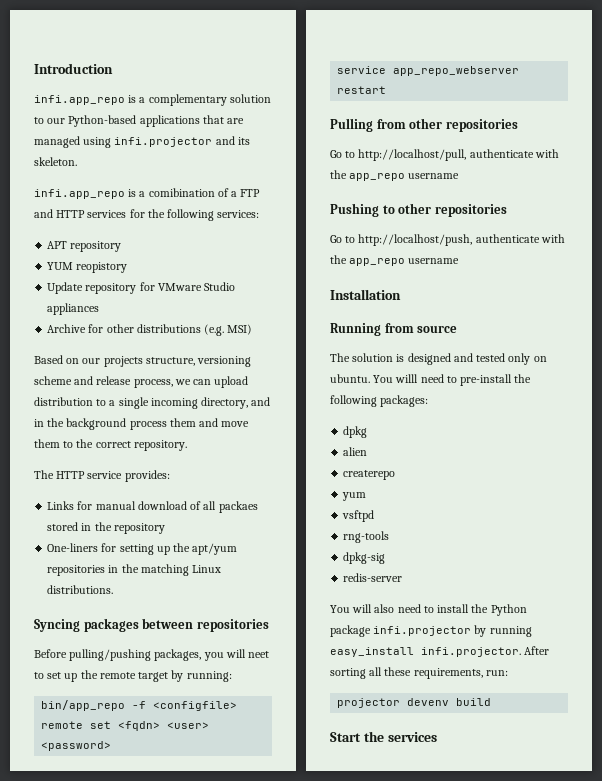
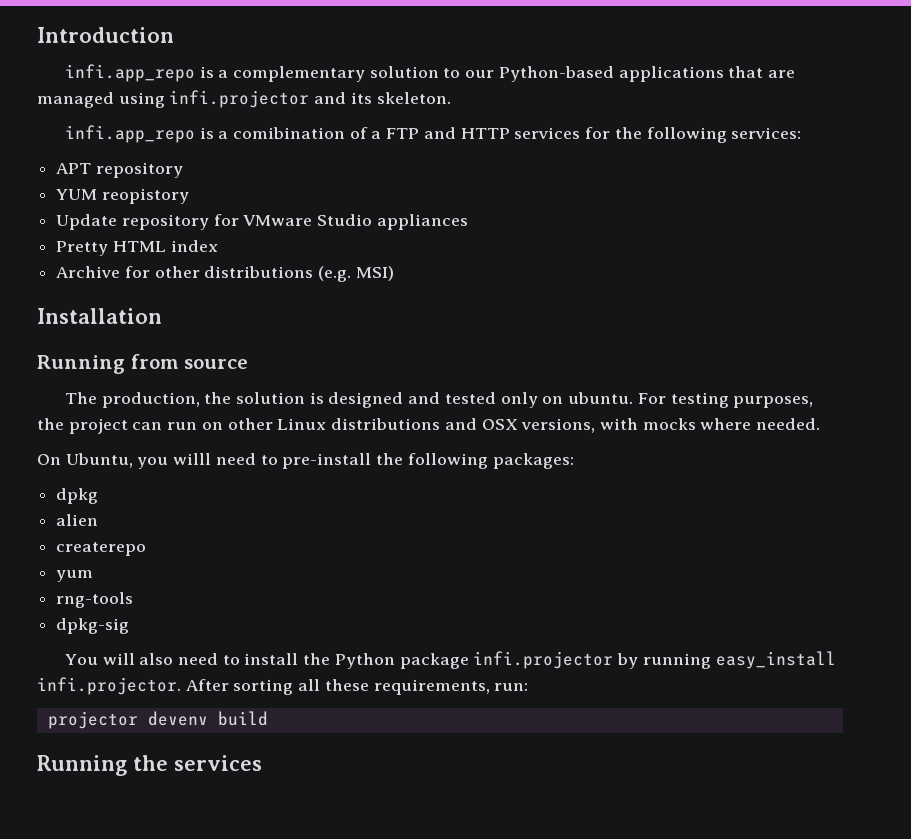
(100, 309) none -> [56,240,218,256] // Pretty HTML index
[34,355,252,367] [34,376,249,388] [34,397,271,409] [34,418,250,430] [34,439,187,451] [34,470,170,482] [47,501,258,513] [47,522,165,534] [47,543,238,555] [47,564,222,576] [47,585,114,594] [34,618,269,632] [34,649,270,661] [34,670,232,682] [41,700,238,711] [41,721,210,731] [41,741,112,751] [337,66,520,76] [337,86,387,94] [330,118,518,132] [330,149,559,161] [330,170,460,181] [330,203,507,217] [330,234,565,246] [330,255,460,266] // Based on our projects structure, versioning scheme and release process, we can upload distribution to a single incoming directory, and in the background process them and move them to the correct repository. // The HTTP service provides: // Links for manual download of all packaes stored in the repository // One-liners for setting up the apt/yum repositories in the matching Linux distributions. // Syncing packages between repositories // Before pulling/pushing packages, you will neet to set up the remote target by running: // bin/app_repo -f <configfile> remote set <fqdn> <user> <password> // service app_repo_webserver restart // Pulling from other repositories // Go to http://localhost/pull, authenticate with the app_repo username // Pushing to other repositories // Go to http://localhost/push, authenticate with the app_repo username -> (394, 273) none
(350, 357) none -> [101,392,232,408] production, the
[373,375,394,383] You -> [637,392,814,408] [37,418,821,434] [37,453,169,469] For testing purposes, the project can run on other Linux distributions and OSX versions, with mocks where needed. // On Ubuntu, you
[342,510,375,522] // vsftpd -> (94, 576) none
[343,573,403,582] // redis-server -> (130, 626) none
[330,732,361,742] Start -> [37,755,127,776] Running

